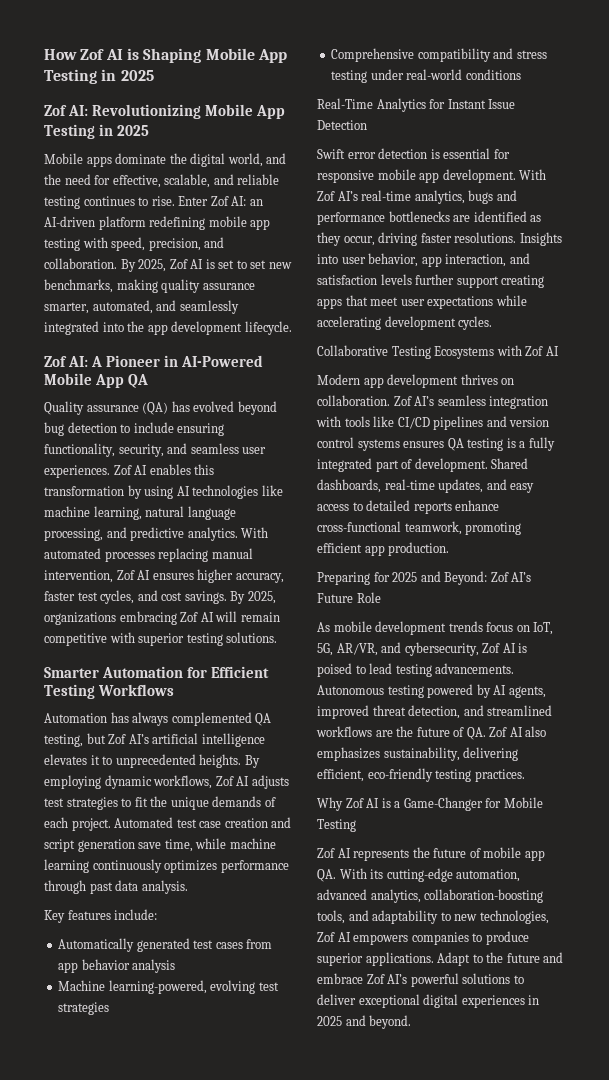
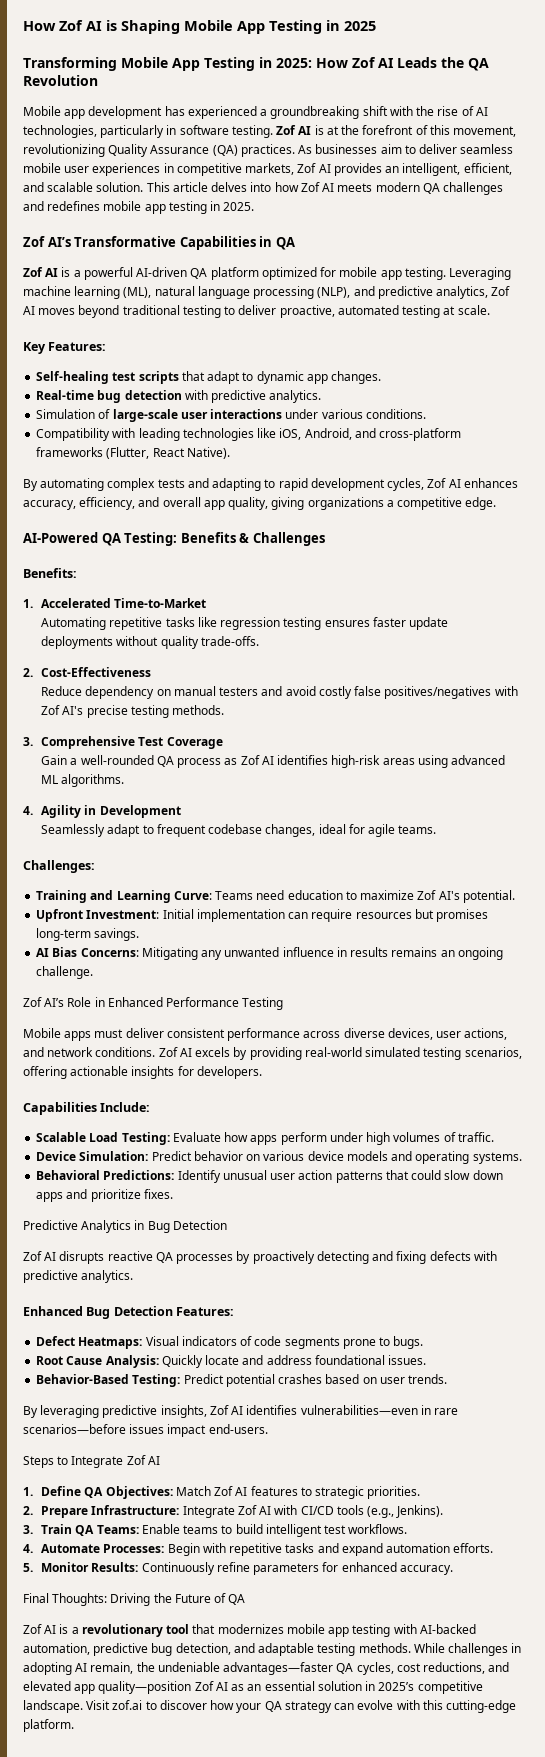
[44,104,286,119] [44,124,150,139] [44,153,287,167] [44,174,280,188] [44,196,263,209] [44,216,271,230] [44,237,225,251] [44,258,292,272] [44,279,255,293] [44,300,239,314] [44,321,292,335] [44,355,263,367] [44,373,148,388] [44,401,277,415] [44,422,225,436] [44,443,267,457] [44,464,215,478] [44,485,283,499] [44,506,236,520] [44,527,269,541] [44,548,253,562] [44,569,284,583] [44,590,276,604] [44,611,280,625] [44,632,278,646] [44,666,269,678] [44,684,174,699] [44,712,272,726] [44,733,265,747] [44,754,260,768] [44,775,289,789] [44,796,276,810] [44,817,292,831] [44,838,276,852] [44,859,289,873] [44,880,188,894] [44,909,158,923] [58,938,273,952] [58,959,176,973] [58,980,279,994] [58,1002,110,1015] [331,48,547,62] [331,69,521,83] [317,98,516,112] [317,120,367,130] [317,148,510,159] [317,169,547,183] [317,190,517,204] [317,211,542,225] [317,232,562,246] [317,253,530,267] [317,274,545,288] [317,295,527,309] [317,316,493,330] [317,345,559,359] [317,374,515,388] [317,395,549,409] [316,416,550,430] [317,437,555,451] [317,458,529,472] [317,479,535,493] [317,500,500,514] [317,521,522,535] [317,542,450,556] [317,571,532,585] [317,592,381,603] [317,621,554,635] [317,642,528,656] [317,663,515,677] [317,684,546,698] [317,705,553,719] [316,726,547,740] [317,747,519,761] [317,768,525,782] [317,797,543,811] [317,819,356,832] [317,847,545,861] [317,868,521,882] [317,889,544,903] [317,910,549,924] [317,931,529,945] [317,952,564,966] [317,973,524,987] [317,994,540,1008] [317,1015,412,1029] Zof AI: Revolutionizing Mobile App Testing in 2025 // Mobile apps dominate the digital world, and the need for effective, scalable, and reliable testing continues to rise. Enter Zof AI: an AI-driven platform redefining mobile app testing with speed, precision, and collaboration. By 2025, Zof AI is set to set new benchmarks, making quality assurance smarter, automated, and seamlessly integrated into the app development lifecycle. // Zof AI: A Pioneer in AI-Powered Mobile App QA // Quality assurance (QA) has evolved beyond bug detection to include ensuring functionality, security, and seamless user experiences. Zof AI enables this transformation by using AI technologies like machine learning, natural language processing, and predictive analytics. With automated processes replacing manual intervention, Zof AI ensures higher accuracy, faster test cycles, and cost savings. By 2025, organizations embracing Zof AI will remain competitive with superior testing solutions. // Smarter Automation for Efficient Testing Workflows // Automation has always complemented QA testing, but Zof AI’s artificial intelligence elevates it to unprecedented heights. By employing dynamic workflows, Zof AI adjusts test strategies to fit the unique demands of each project. Automated test case creation and script generation save time, while machine learning continuously optimizes performance through past data analysis. // Key features include: // Automatically generated test cases from app behavior analysis // Machine learning-powered, evolving test strategies // Comprehensive compatibility and stress testing under real-world conditions // Real-Time Analytics for Instant Issue Detection // Swift error detection is essential for responsive mobile app development. With Zof AI’s real-time analytics, bugs and performance bottlenecks are identified as they occur, driving faster resolutions. Insights into user behavior, app interaction, and satisfaction levels further support creating apps that meet user expectations while accelerating development cycles. // Collaborative Testing Ecosystems with Zof AI // Modern app development thrives on collaboration. Zof AI’s seamless integration with tools like CI/CD pipelines and version control systems ensures QA testing is a fully integrated part of development. Shared dashboards, real-time updates, and easy access to detailed reports enhance cross-functional teamwork, promoting efficient app production. // Preparing for 2025 and Beyond: Zof AI’s Future Role // As mobile development trends focus on IoT, 5G, AR/VR, and cybersecurity, Zof AI is poised to lead testing advancements. Autonomous testing powered by AI agents, improved threat detection, and streamlined workflows are the future of QA. Zof AI also emphasizes sustainability, delivering efficient, eco-friendly testing practices. // Why Zof AI is a Game-Changer for Mobile Testing // Zof AI represents the future of mobile app QA. With its cutting-edge automation, advanced analytics, collaboration-boosting tools, and adaptability to new technologies, Zof AI empowers companies to produce superior applications. Adapt to the future and embrace Zof AI’s powerful solutions to deliver exceptional digital experiences in 2025 and beyond. -> [23,57,489,71] [23,75,98,86] [23,106,488,119] [23,125,517,138] [23,144,514,157] [23,163,512,176] [23,182,504,195] [23,201,255,214] [23,236,295,250] [23,267,512,280] [23,286,511,299] [23,305,490,318] [23,342,107,354] [36,371,382,384] [36,390,322,403] [36,409,426,422] [36,428,462,441] [36,447,230,459] [23,478,518,491] [23,497,497,510] [23,532,325,546] [23,568,77,578] [23,598,207,608] [41,617,449,630] [41,636,259,649] [23,667,152,677] [41,686,518,699] [41,705,225,718] [23,736,223,749] [41,755,505,768] [41,774,125,787] [23,805,181,818] [41,824,437,837] [23,860,95,873] [36,890,515,903] [36,909,489,922] [36,928,140,941] [36,947,503,960] [36,966,94,979] [23,997,284,1010] [23,1028,508,1041] [23,1047,522,1060] [23,1066,262,1079] [23,1102,151,1115] [36,1132,494,1145] [36,1151,522,1164] [36,1170,503,1183] [36,1189,173,1202] [23,1220,227,1233] [23,1251,497,1264] [23,1270,134,1283] [23,1306,235,1319] [36,1336,424,1349] [36,1355,427,1368] [36,1374,448,1387] [23,1405,459,1418] [23,1424,268,1437] [23,1455,160,1468] [23,1486,421,1499] [23,1505,444,1518] [23,1524,408,1537] [23,1543,494,1556] [23,1562,453,1575] [23,1593,246,1606] [23,1624,476,1637] [23,1643,522,1656] [23,1662,510,1675] [23,1681,483,1694] [23,1700,517,1713] [23,1719,74,1732] Transforming Mobile App Testing in 2025: How Zof AI Leads the QA Revolution // Mobile app development has experienced a groundbreaking shift with the rise of AI technologies, particularly in software testing. Zof AI is at the forefront of this movement, revolutionizing Quality Assurance (QA) practices. As businesses aim to deliver seamless mobile user experiences in competitive markets, Zof AI provides an intelligent, efficient, and scalable solution. This article delves into how Zof AI meets modern QA challenges and redefines mobile app testing in 2025. // Zof AI’s Transformative Capabilities in QA // Zof AI is a powerful AI-driven QA platform optimized for mobile app testing. Leveraging machine learning (ML), natural language processing (NLP), and predictive analytics, Zof AI moves beyond traditional testing to deliver proactive, automated testing at scale. // Key Features: // Self-healing test scripts that adapt to dynamic app changes. // Real-time bug detection with predictive analytics. // Simulation of large-scale user interactions under various conditions. // Compatibility with leading technologies like iOS, Android, and cross-platform frameworks (Flutter, React Native). // By automating complex tests and adapting to rapid development cycles, Zof AI enhances accuracy, efficiency, and overall app quality, giving organizations a competitive edge. // AI-Powered QA Testing: Benefits & Challenges // Benefits: // 1. Accelerated Time-to-Market // Automating repetitive tasks like regression testing ensures faster update deployments without quality trade-offs. // 2. Cost-Effectiveness // Reduce dependency on manual testers and avoid costly false positives/negatives with Zof AI's precise testing methods. // 3. Comprehensive Test Coverage // Gain a well-rounded QA process as Zof AI identifies high-risk areas using advanced ML algorithms. // 4. Agility in Development // Seamlessly adapt to frequent codebase changes, ideal for agile teams. // Challenges: // Training and Learning Curve: Teams need education to maximize Zof AI's potential. // Upfront Investment: Initial implementation can require resources but promises long-term savings. // AI Bias Concerns: Mitigating any unwanted influence in results remains an ongoing challenge. // Zof AI’s Role in Enhanced Performance Testing // Mobile apps must deliver consistent performance across diverse devices, user actions, and network conditions. Zof AI excels by providing real-world simulated testing scenarios, offering actionable insights for developers. // Capabilities Include: // Scalable Load Testing: Evaluate how apps perform under high volumes of traffic. // Device Simulation: Predict behavior on various device models and operating systems. // Behavioral Predictions: Identify unusual user action patterns that could slow down apps and prioritize fixes. // Predictive Analytics in Bug Detection // Zof AI disrupts reactive QA processes by proactively detecting and fixing defects with predictive analytics. // Enhanced Bug Detection Features: // Defect Heatmaps: Visual indicators of code segments prone to bugs. // Root Cause Analysis: Quickly locate and address foundational issues. // Behavior-Based Testing: Predict potential crashes based on user trends. // By leveraging predictive insights, Zof AI identifies vulnerabilities—even in rare scenarios—before issues impact end-users. // Steps to Integrate Zof AI // 1. Define QA Objectives: Match Zof AI features to strategic priorities. // 2. Prepare Infrastructure: Integrate Zof AI with CI/CD tools (e.g., Jenkins). // 3. Train QA Teams: Enable teams to build intelligent test workflows. // 4. Automate Processes: Begin with repetitive tasks and expand automation efforts. // 5. Monitor Results: Continuously refine parameters for enhanced accuracy. // Final Thoughts: Driving the Future of QA // Zof AI is a revolutionary tool that modernizes mobile app testing with AI-backed automation, predictive bug detection, and adaptable testing methods. While challenges in adopting AI remain, the undeniable advantages—faster QA cycles, cost reductions, and elevated app quality—position Zof AI as an essential solution in 2025’s competitive landscape. Visit zof.ai to discover how your QA strategy can evolve with this cutting-edge platform.

